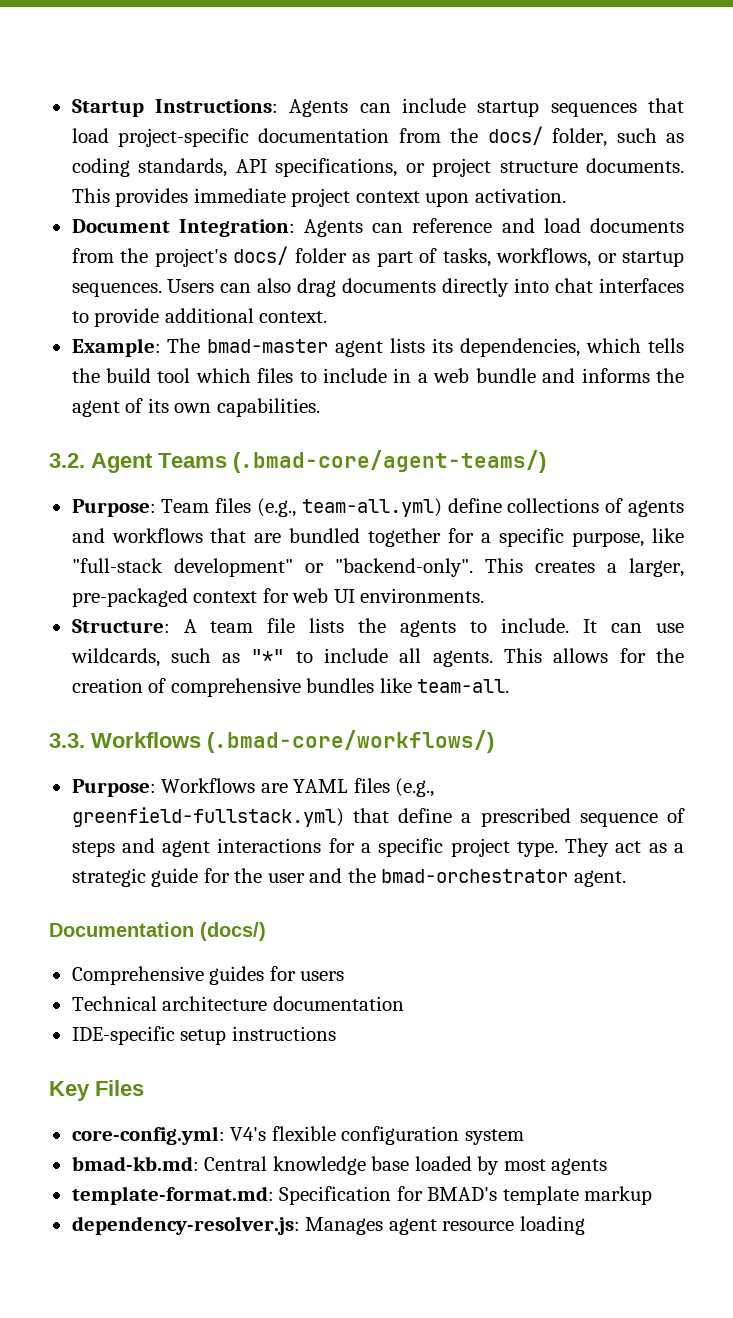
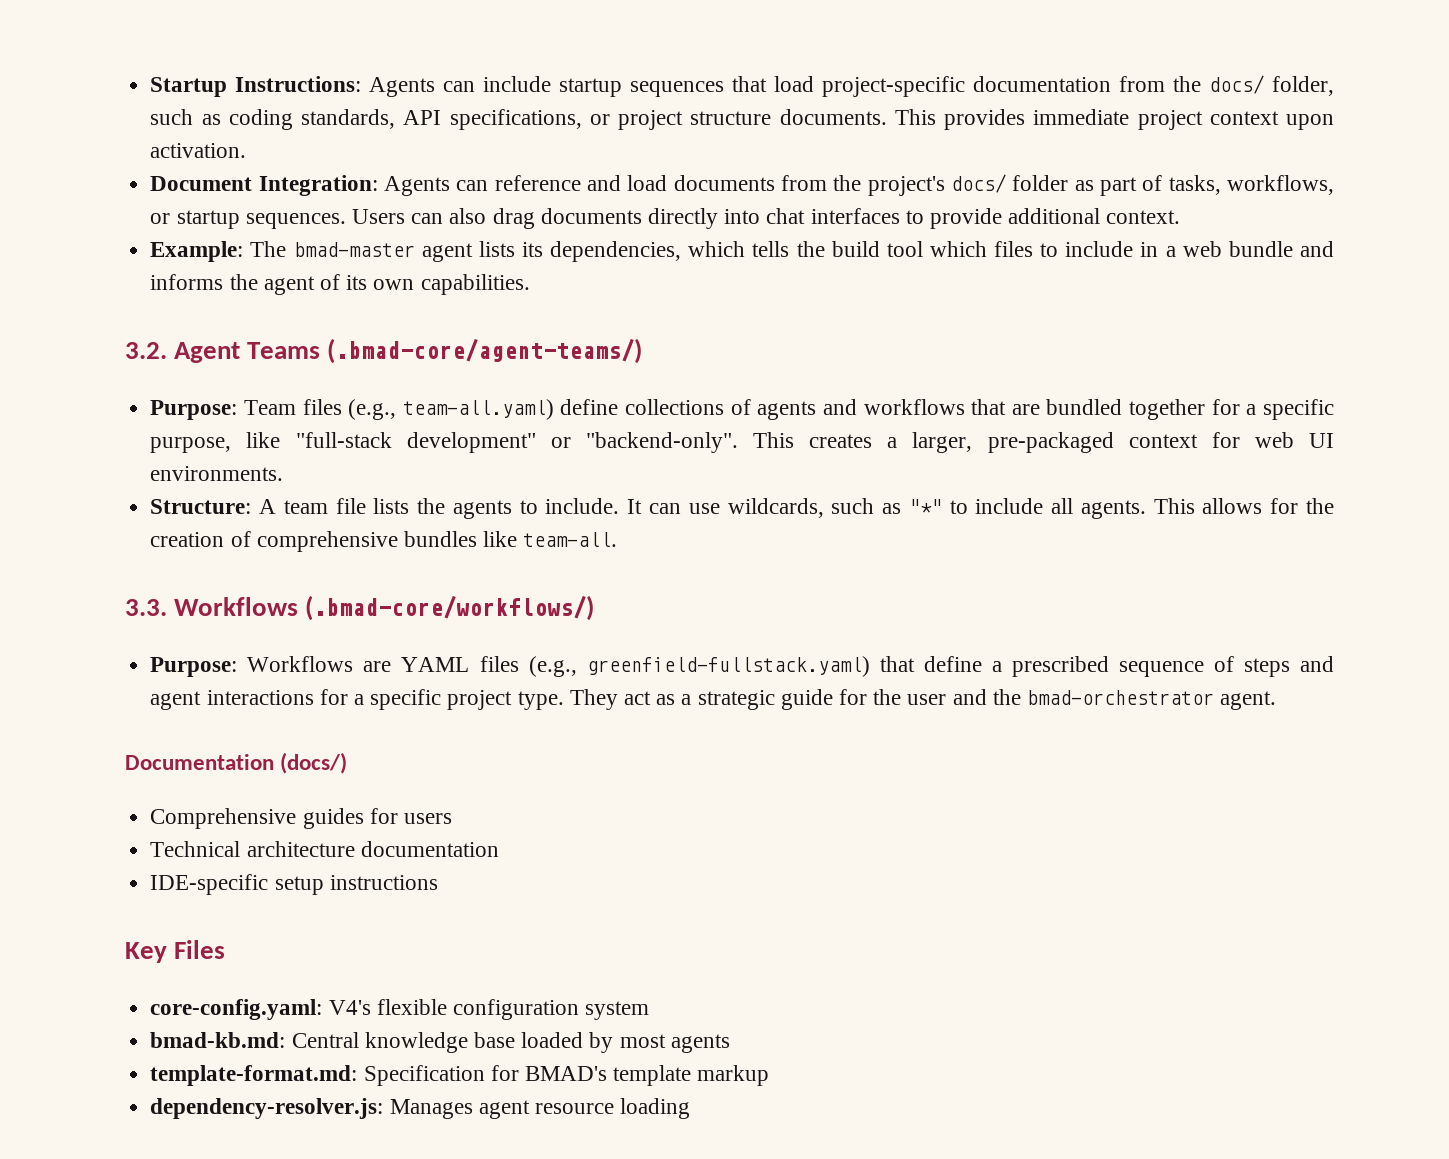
[301,498,442,517] team-all.yml) -> [402,399,554,420] team-all.yaml)
[71,807,344,827] greenfield-fullstack.yml) -> [586,656,870,677] greenfield-fullstack.yaml)
[71,1126,225,1145] core-config.yml: -> [150,999,323,1020] core-config.yaml:

